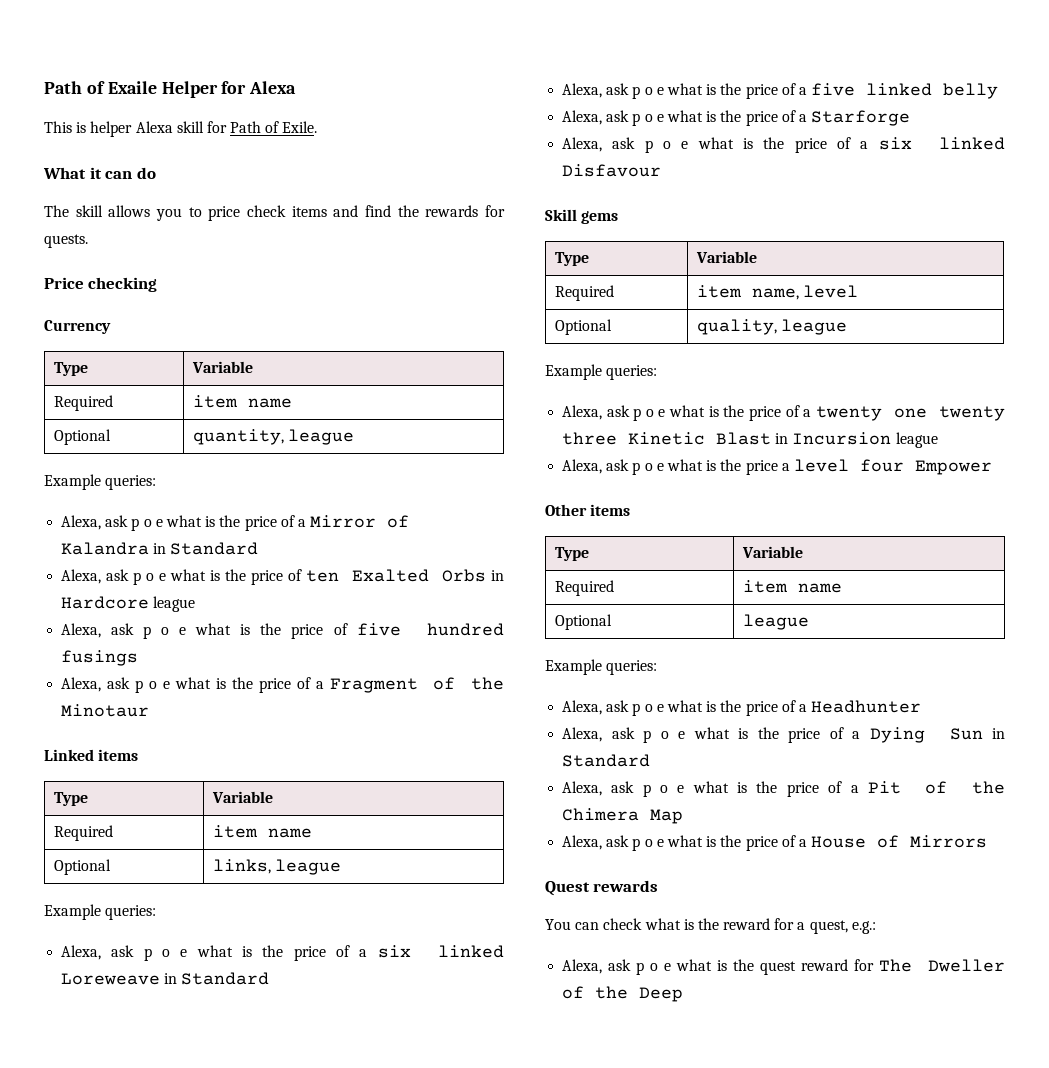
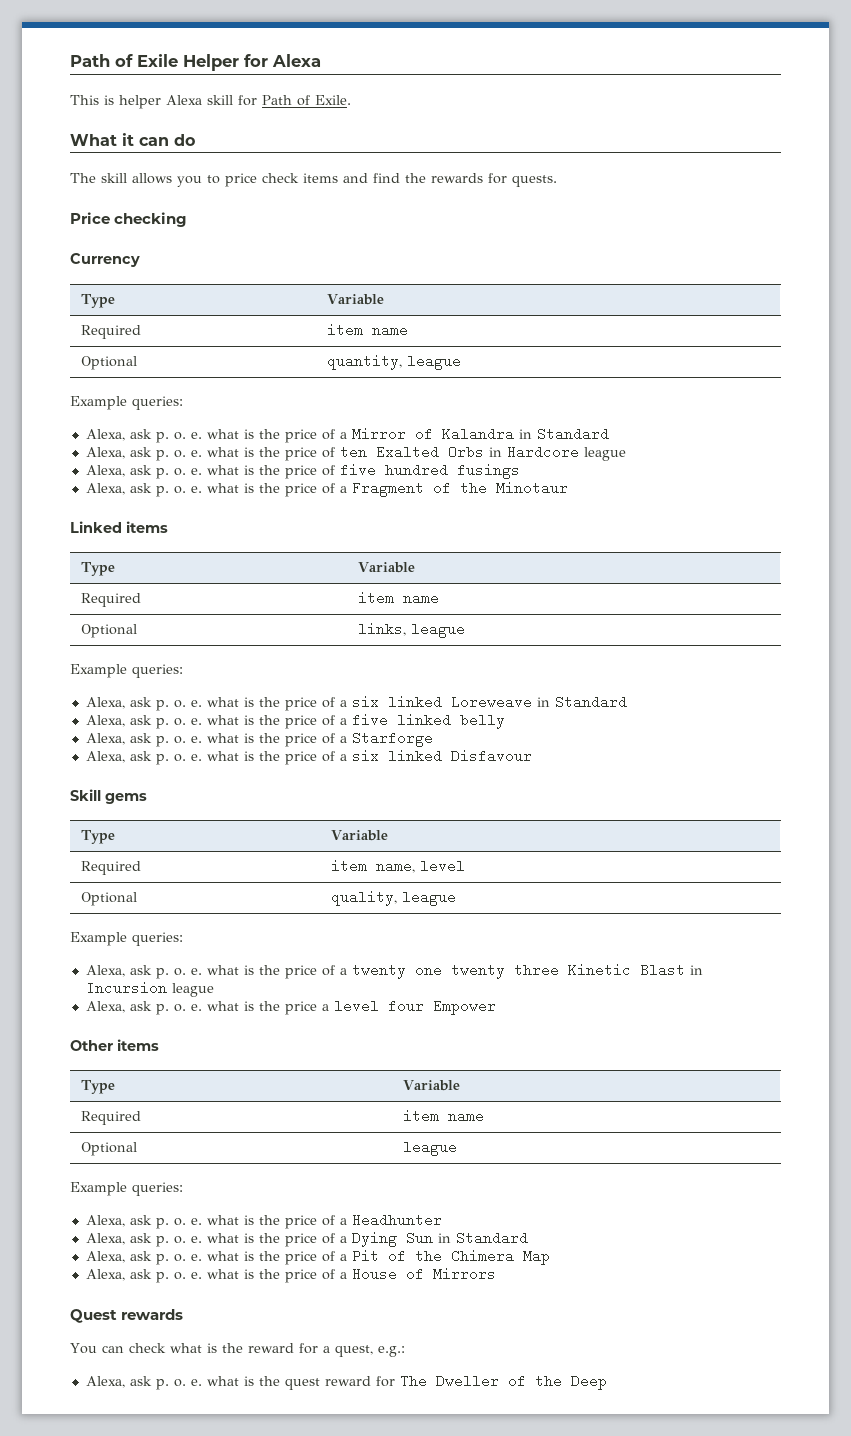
[44,81,157,94] Path of Exaile -> [70,54,178,67] Path of Exile
[131,518,163,531] p o e -> [155,432,202,443] p. o. e.
[133,572,166,585] p o e -> [155,450,202,461] p. o. e.
[143,626,187,639] p o e -> [155,468,202,479] p. o. e.
[134,680,170,693] p o e -> [155,486,202,497] p. o. e.
[143,948,188,961] p o e -> [155,700,202,711] p. o. e.
[632,86,664,99] p o e -> [155,718,202,729] p. o. e.
[632,113,664,126] p o e -> [155,736,202,747] p. o. e.
[644,140,689,153] p o e -> [155,754,202,765] p. o. e.
[633,408,666,421] p o e -> [155,968,202,979] p. o. e.
[632,462,664,475] p o e -> [155,1004,202,1015] p. o. e.
[632,703,664,716] p o e -> [155,1218,202,1229] p. o. e.
[643,730,686,743] p o e -> [155,1236,202,1247] p. o. e.
[642,784,685,797] p o e -> [155,1254,202,1265] p. o. e.
[632,838,664,851] p o e -> [155,1272,202,1283] p. o. e.
[636,962,672,975] p o e -> [155,1379,202,1390] p. o. e.

